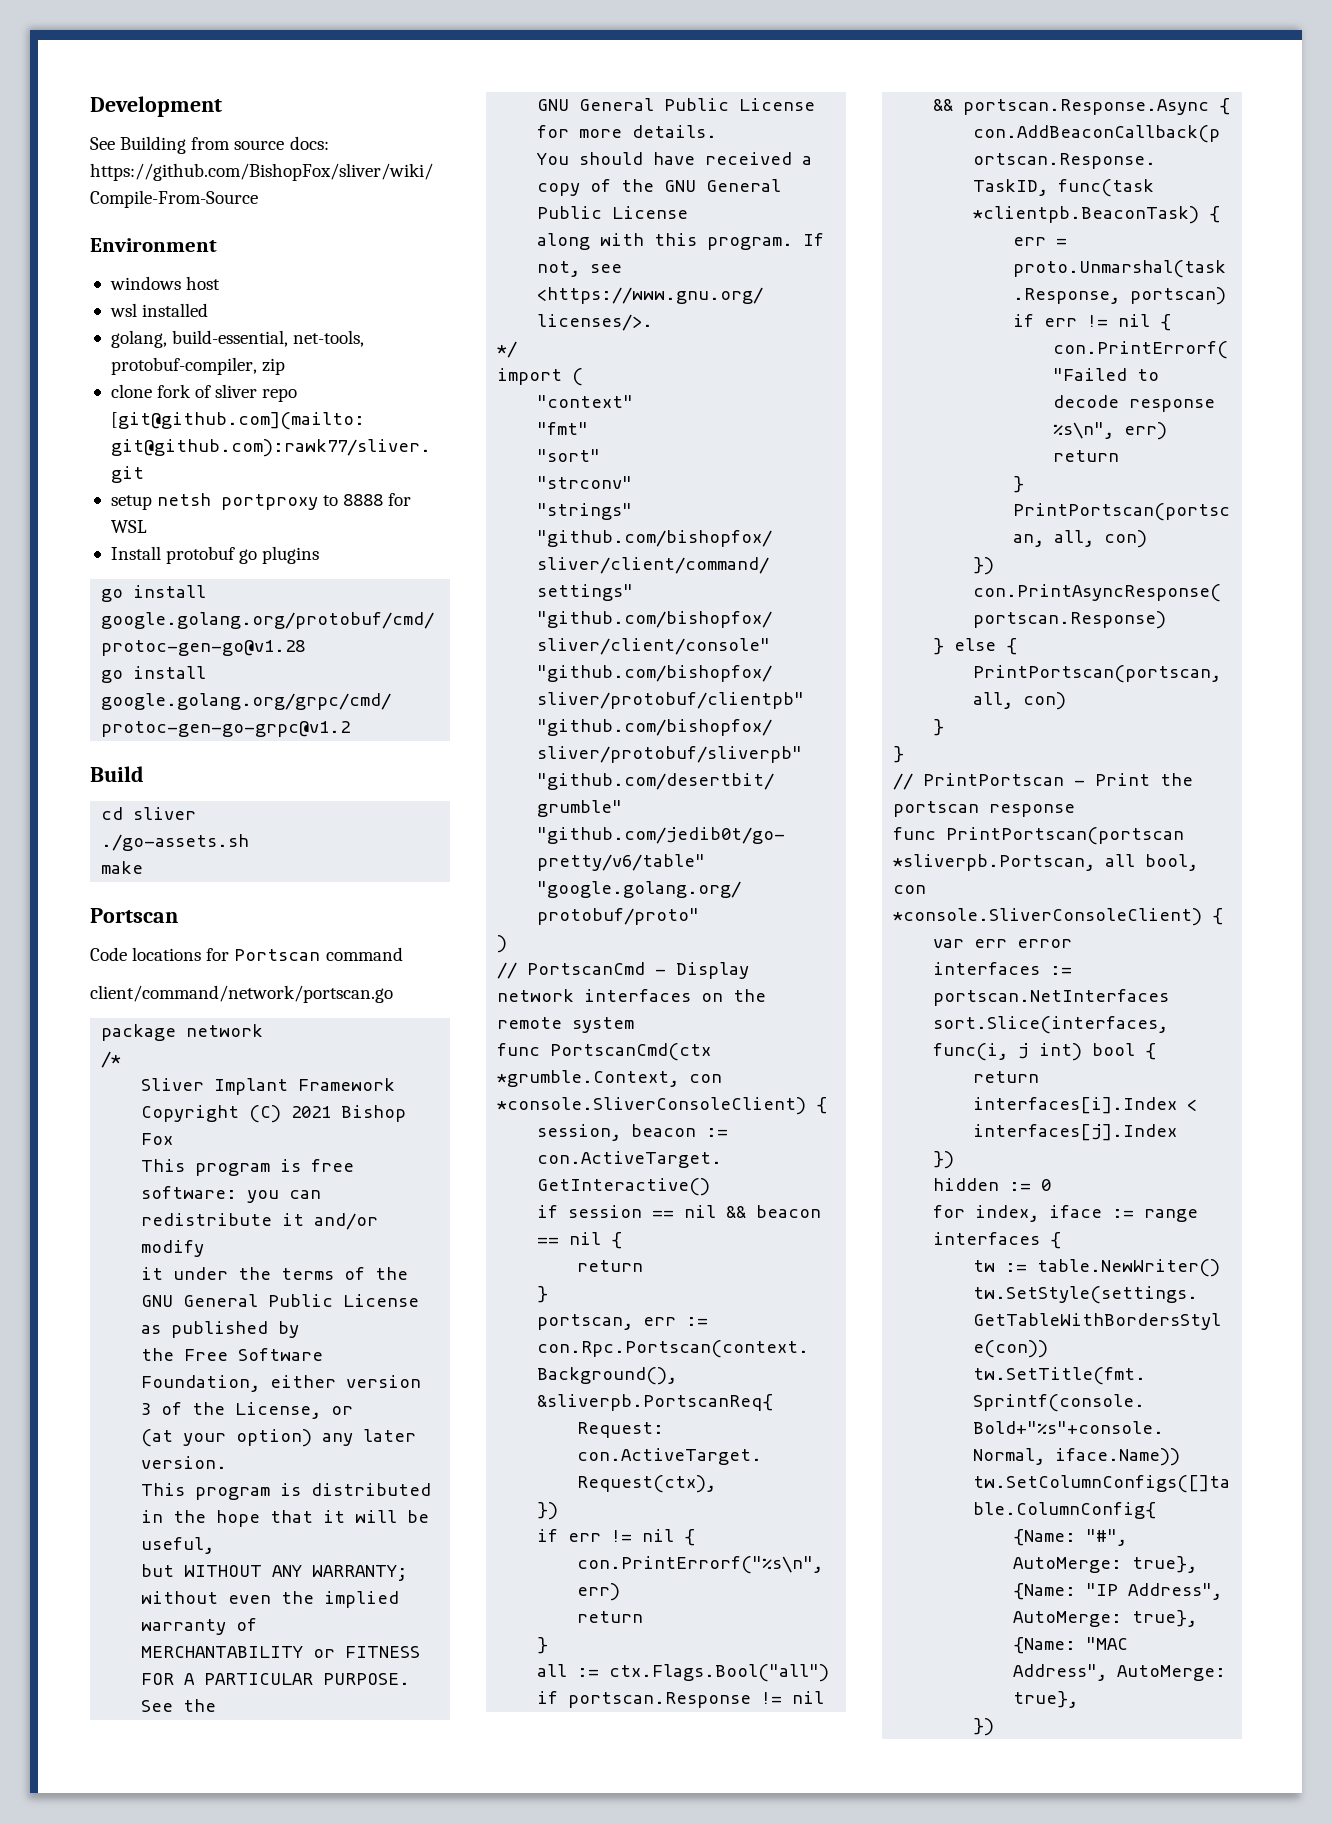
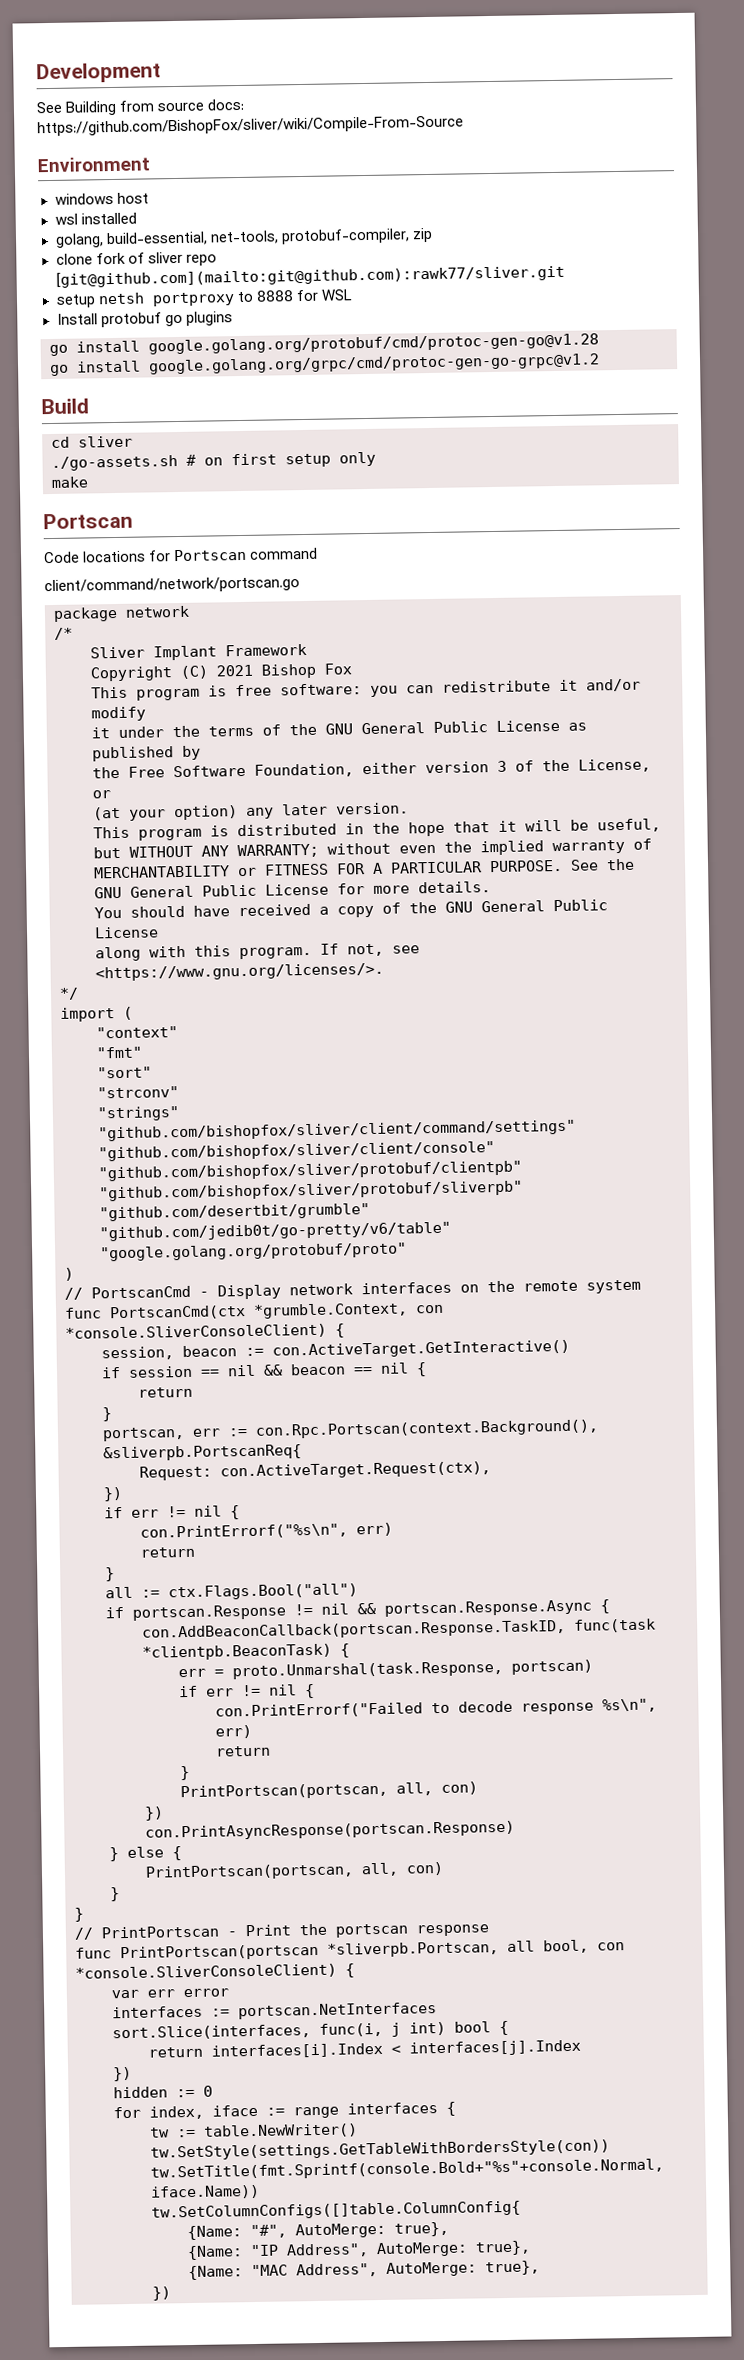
(250, 842) none -> [186,451,376,468] # on first setup only

